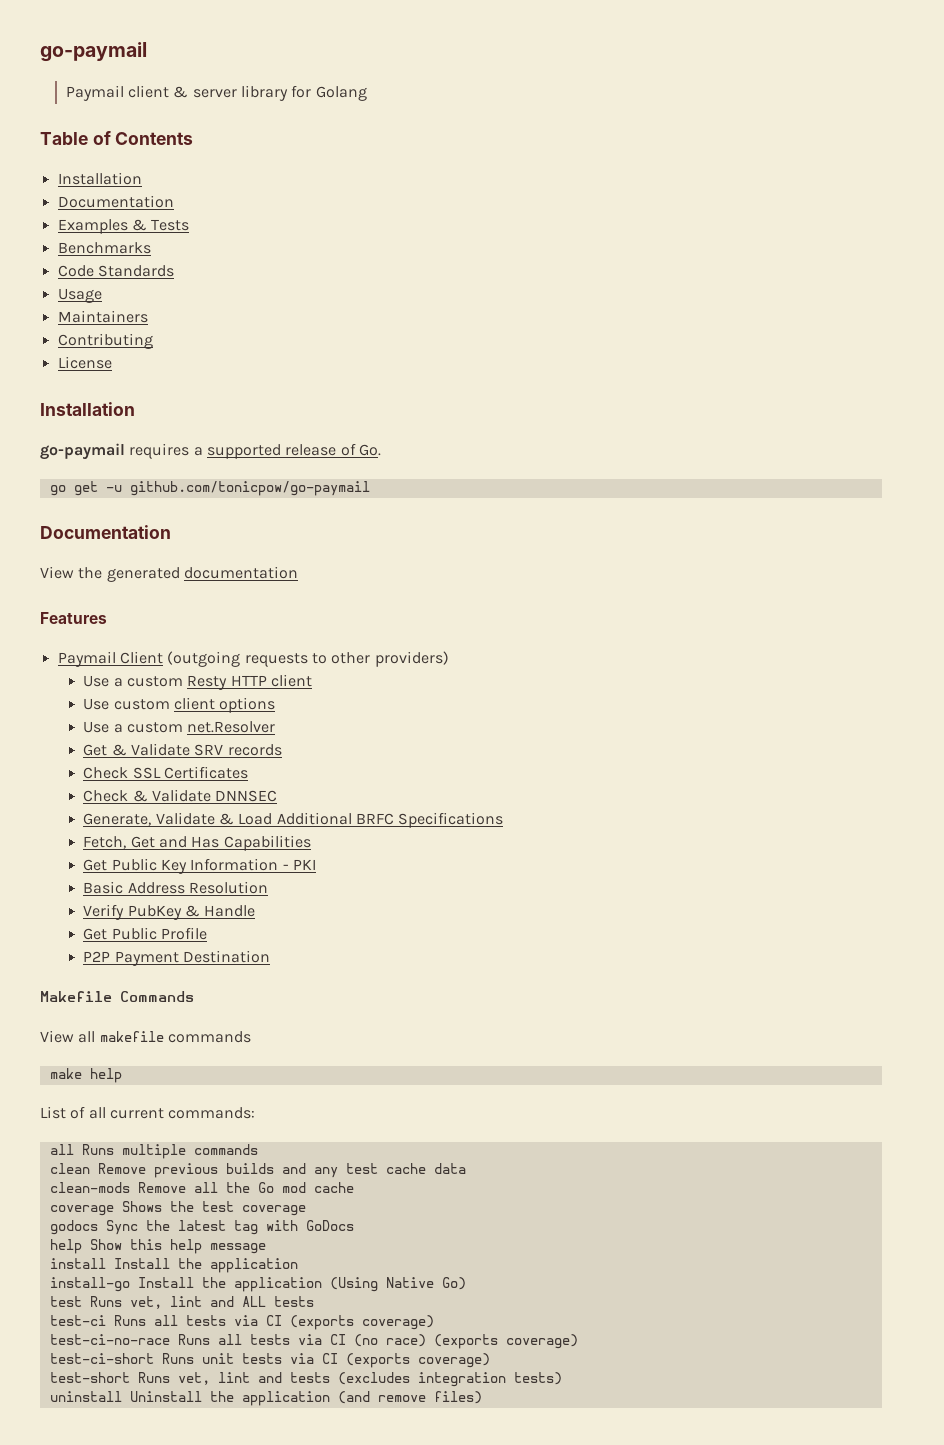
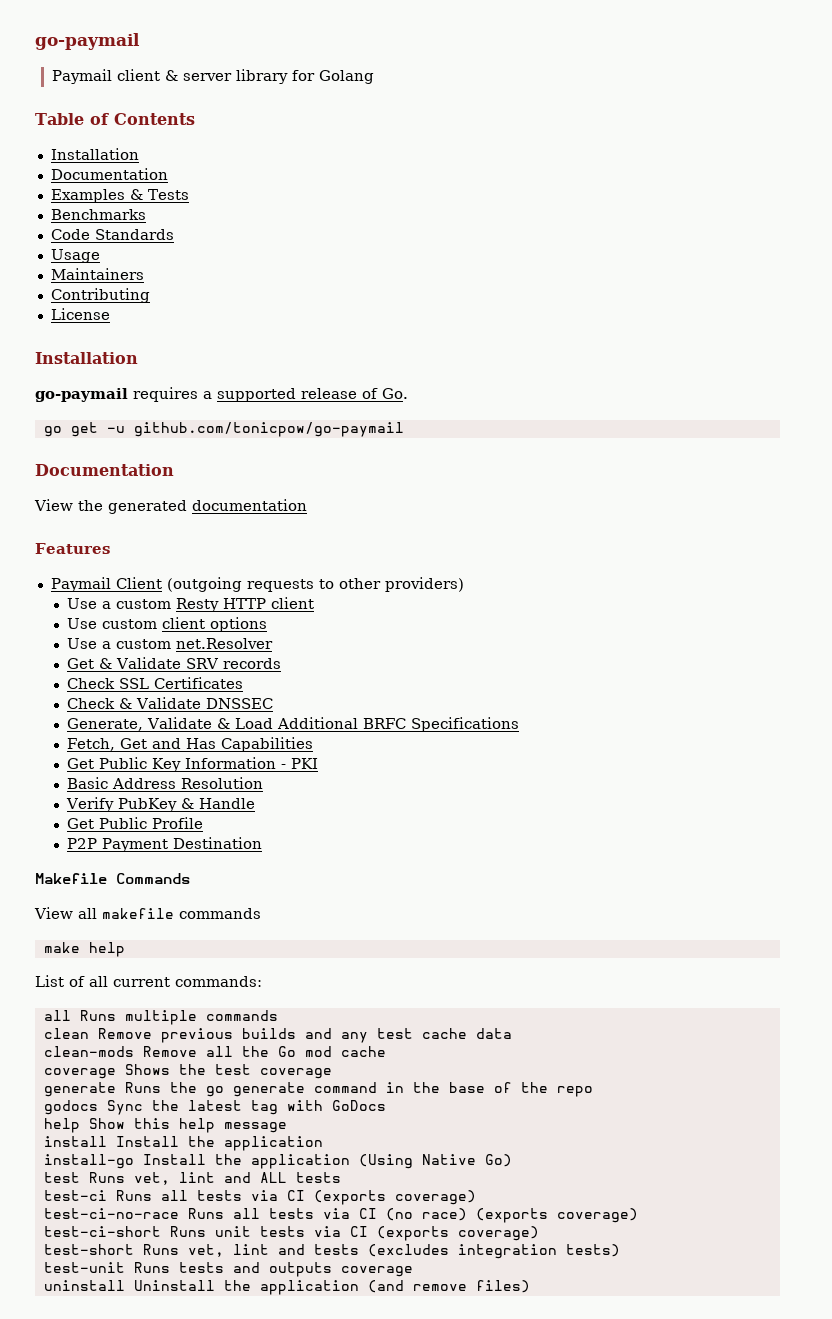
[215,790,278,802] DNNSEC -> [206,698,274,709] DNSSEC
(306, 1210) none -> [43,1082,593,1097] // generate Runs the go generate command in the base of the repo
(562, 1378) none -> [43,1262,413,1277] // test-unit Runs tests and outputs coverage

